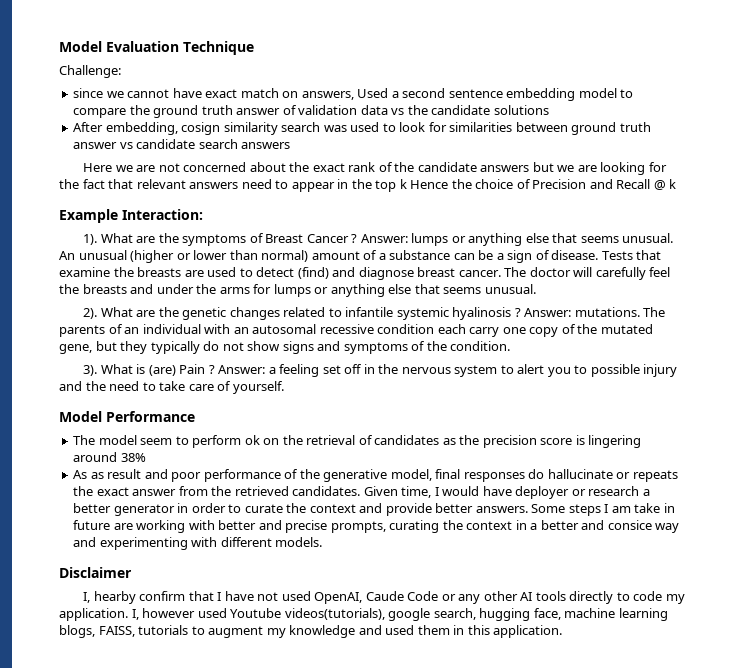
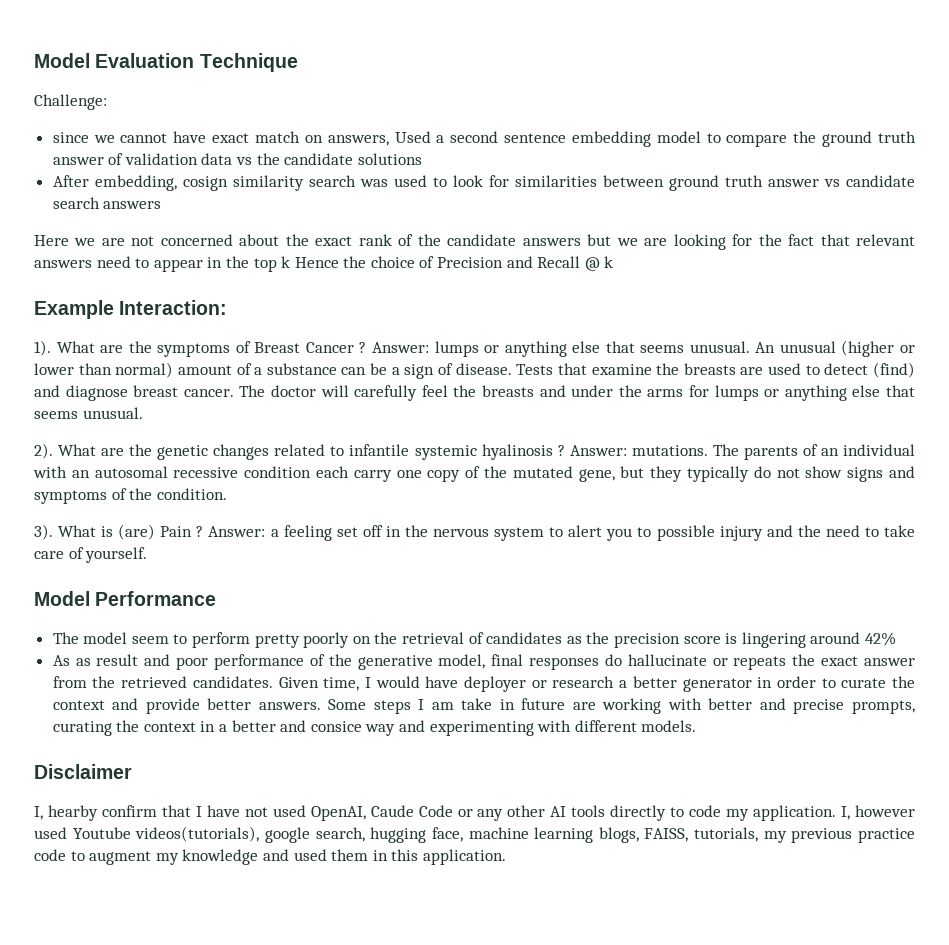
[244,435,260,445] ok -> [254,632,350,648] pretty poorly
[120,453,146,462] 38% -> [864,632,896,646] 42%
[138,625,189,635] tutorials -> [694,827,915,843] [34,849,66,861] tutorials, my previous practice code

